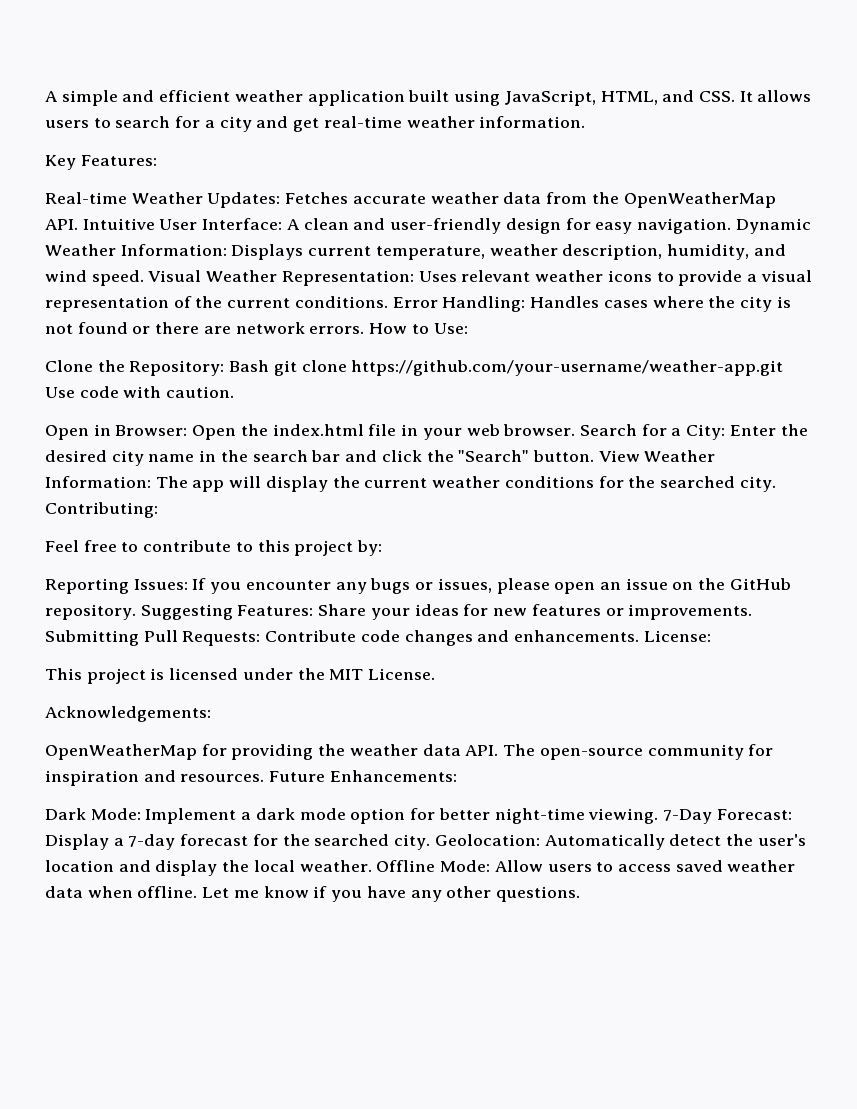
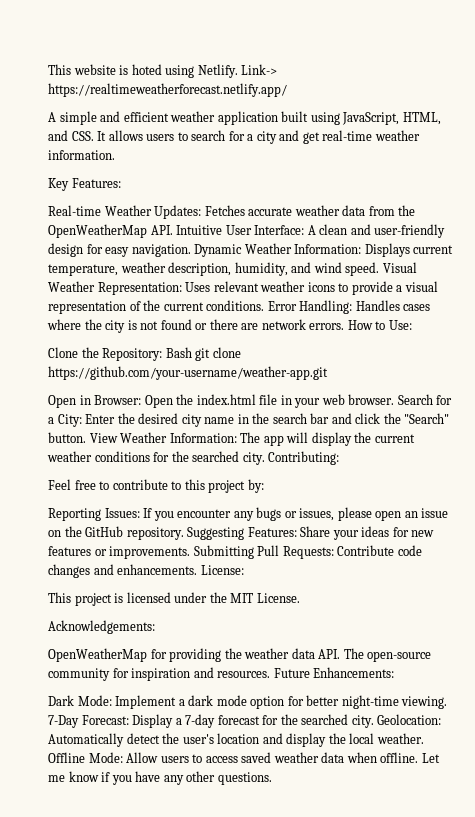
(45, 96) none -> [48,64,278,78] [48,83,287,97] This website is hoted using Netlify. Link-> https://realtimeweatherforecast.netlify.app/ //
[45,386,235,398] Use code with caution. -> (328, 373) none

